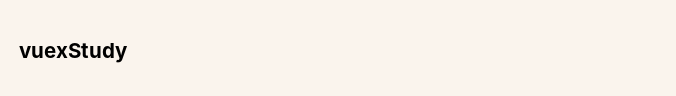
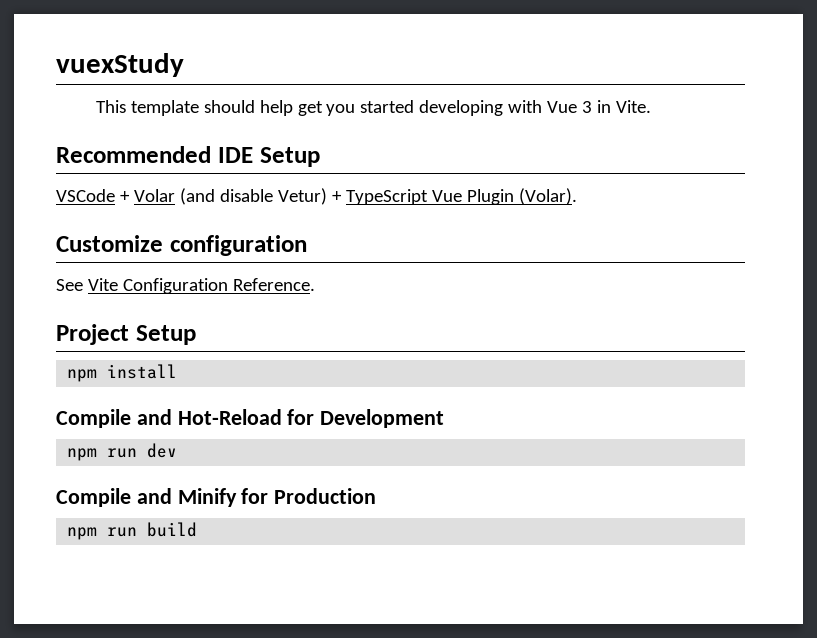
(128, 53) none -> [95,100,652,116] [56,146,320,167] [56,188,577,205] [56,235,307,256] [56,278,315,294] [56,324,196,345] [67,364,178,382] [56,409,445,428] [67,443,178,461] [56,488,377,507] [67,522,198,540] // This template should help get you started developing with Vue 3 in Vite. // Recommended IDE Setup // VSCode + Volar (and disable Vetur) + TypeScript Vue Plugin (Volar). // Customize configuration // See Vite Configuration Reference. // Project Setup // npm install // Compile and Hot-Reload for Development // npm run dev // Compile and Minify for Production // npm run build

